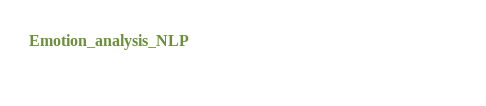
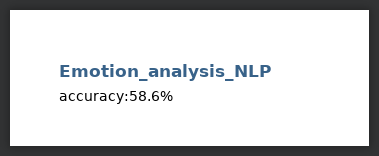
(189, 42) none -> [59,91,173,104] // accuracy:58.6%

